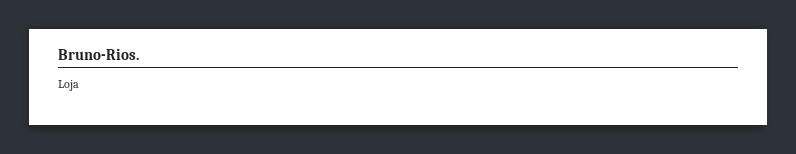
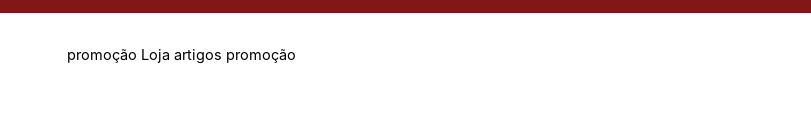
[58,48,139,60] [58,80,79,91] Bruno-Rios. // Loja -> [67,49,296,64] promoção Loja artigos promoção

